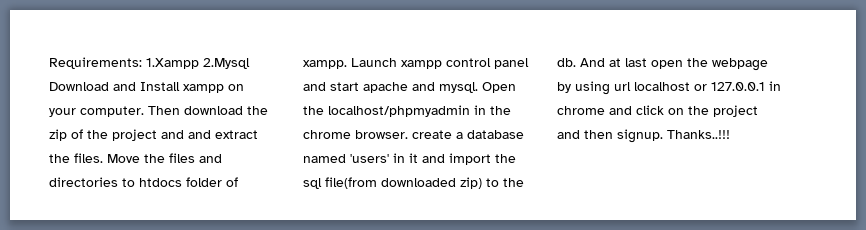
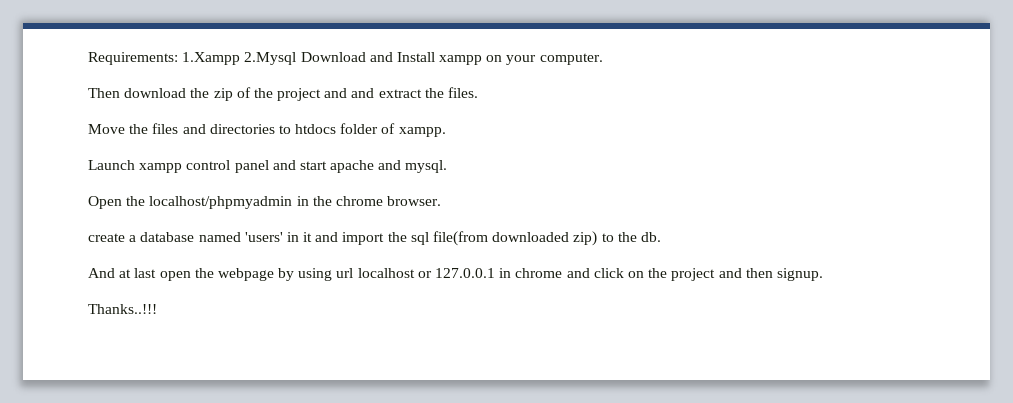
(144, 111) none -> (603, 59) //
(103, 158) none -> (479, 92) //
(347, 64) none -> (446, 132) //
(478, 87) none -> (448, 166) //
(408, 134) none -> (442, 201) //
(576, 62) none -> (661, 237) //
(663, 136) none -> (823, 274) //

